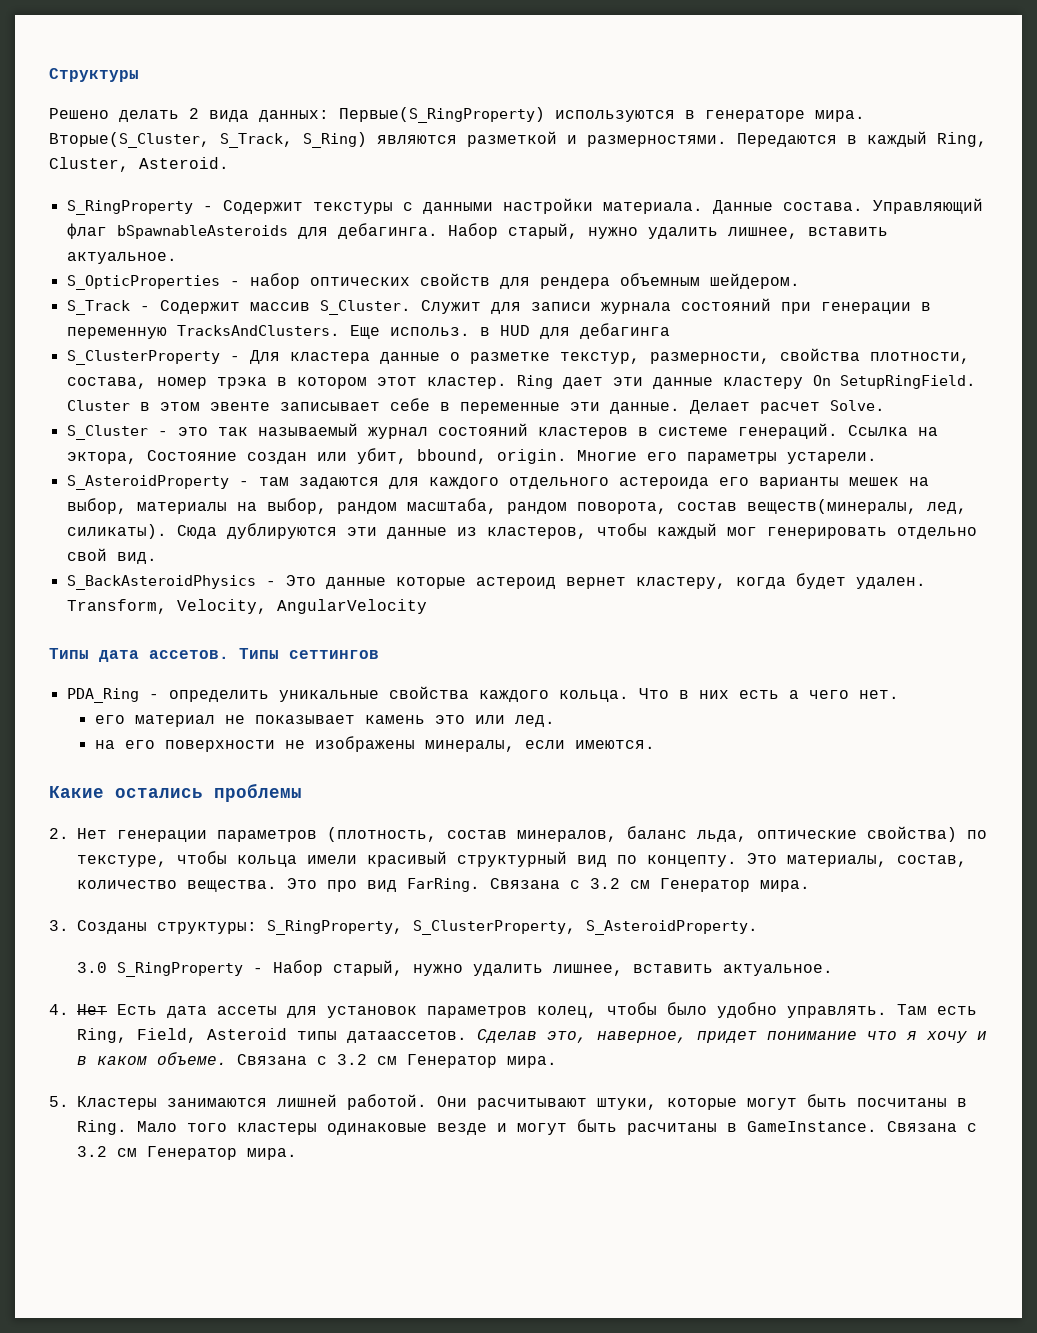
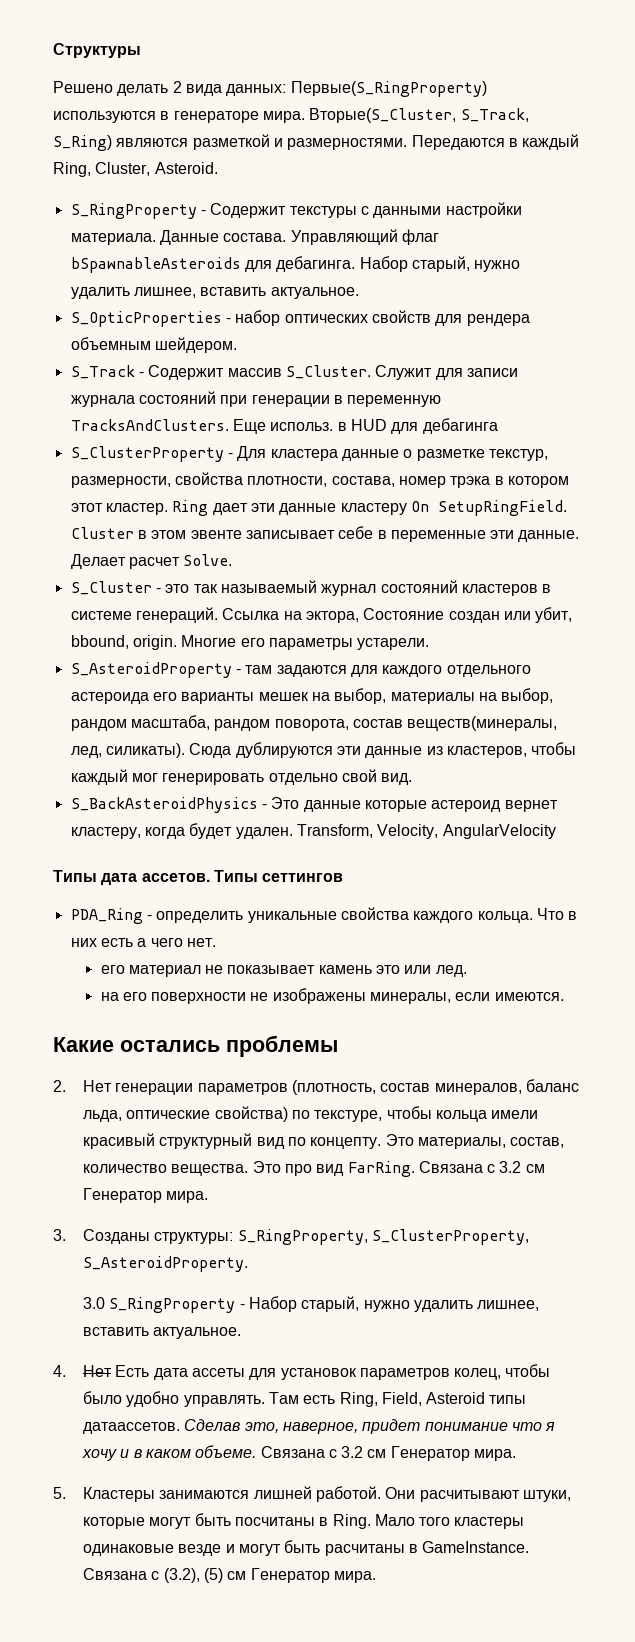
[77,1146,108,1157] 3.2 -> [163,1568,223,1583] (3.2), (5)

